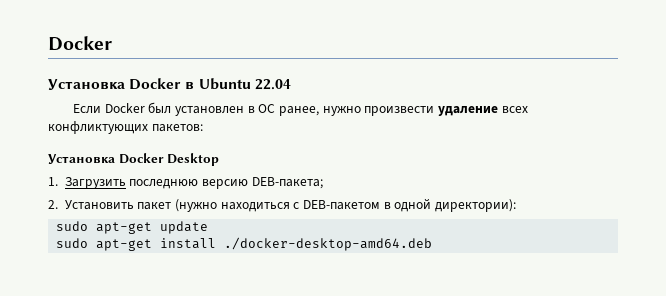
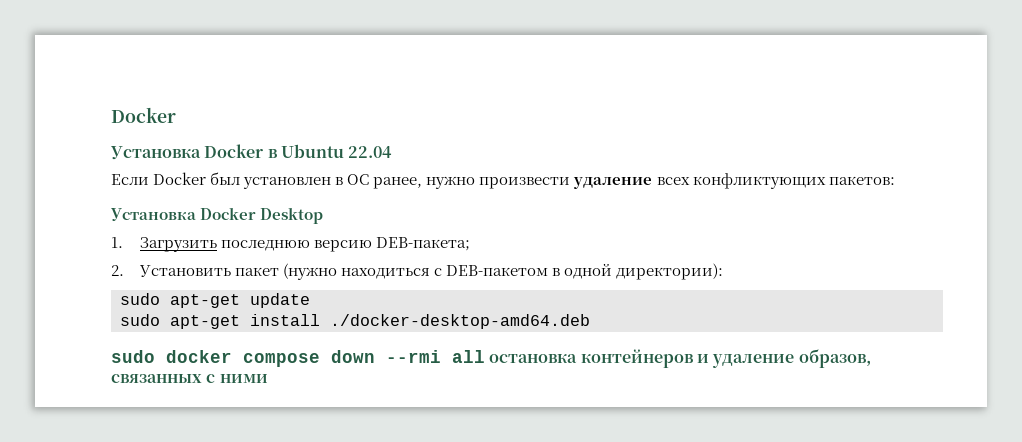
(433, 244) none -> [111,349,871,368] [111,374,268,383] // sudo docker compose down --rmi all остановка контейнеров и удаление образов, связанных с ними

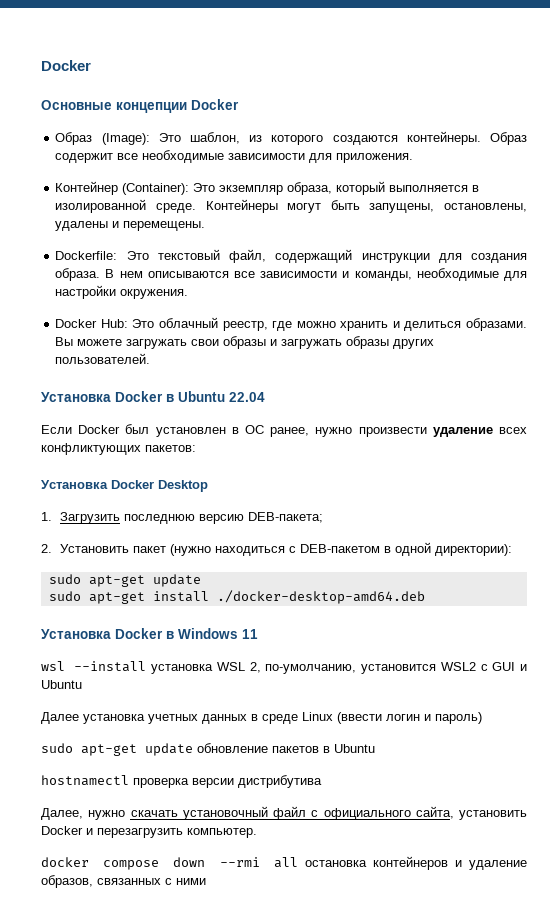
[111,107,176,123] Docker -> [41,60,91,71] [41,99,239,113] [55,131,527,145] [55,150,414,163] [55,181,480,195] [55,199,527,213] [55,221,206,231] [55,249,527,263] [55,268,527,281] [55,285,189,299] [55,317,527,331] [55,336,435,349] [55,353,151,364] Docker // Основные концепции Docker // Образ (Image): Это шаблон, из которого создаются контейнеры. Образ содержит все необходимые зависимости для приложения. // Контейнер (Container): Это экземпляр образа, который выполняется в изолированной среде. Контейнеры могут быть запущены, остановлены, удалены и перемещены. // Dockerfile: Это текстовый файл, содержащий инструкции для создания образа. В нем описываются все зависимости и команды, необходимые для настройки окружения. // Docker Hub: Это облачный реестр, где можно хранить и делиться образами. Вы можете загружать свои образы и загружать образы других пользователей.
[111,350,155,363] sudo -> [41,628,258,639] [41,661,528,674] [41,680,82,689] [41,712,482,724] [41,743,375,756] [41,775,322,788] [41,806,527,820] [41,826,257,838] Установка Docker в Windows 11 // wsl --install установка WSL 2, по-умолчанию, установится WSL2 с GUI и Ubuntu // Далее установка учетных данных в среде Linux (ввести логин и пароль) // sudo apt-get update обновление пакетов в Ubuntu // hostnamectl проверка версии дистрибутива // Далее, нужно скачать установочный файл с официального сайта, установить Docker и перезагрузить компьютер. //

